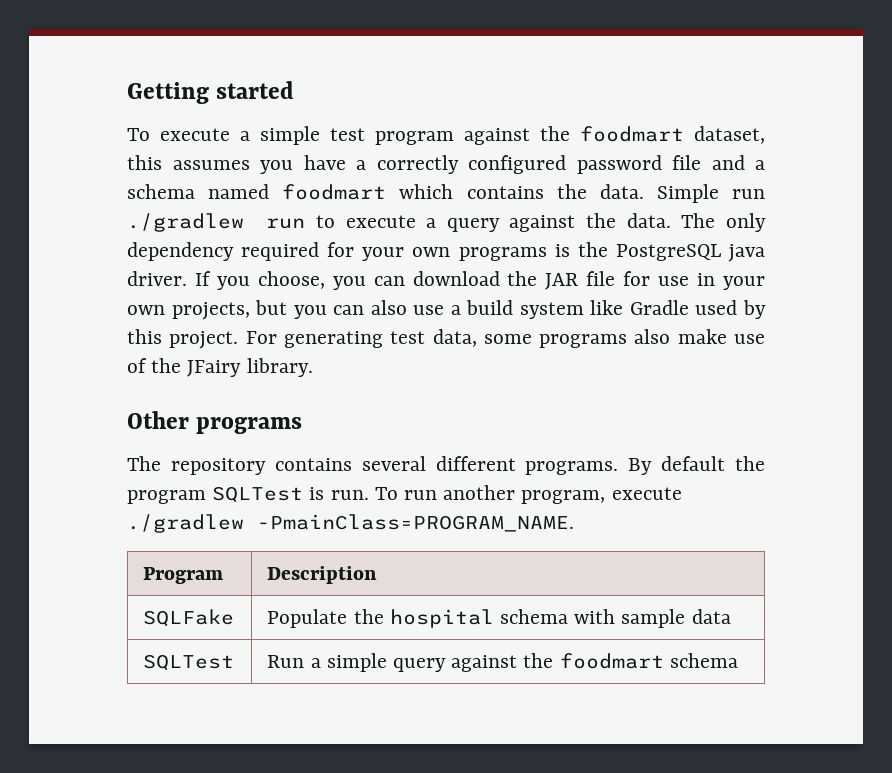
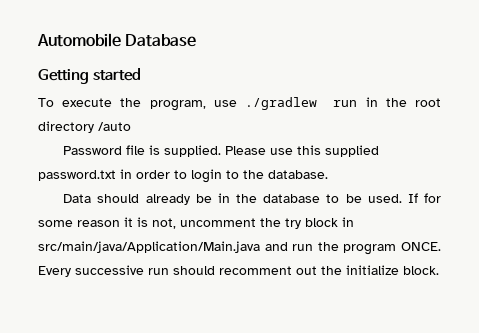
(127, 93) none -> [37,33,197,47] Automobile Database //
[239,126,765,145] [127,155,765,174] [127,184,765,203] [127,213,766,232] [127,242,765,262] [127,271,765,290] [127,300,767,320] [127,329,765,349] [127,358,313,377] [127,411,303,434] [127,456,765,475] [127,485,682,504] [127,514,574,533] [143,567,224,584] [267,566,378,584] [143,609,235,627] [267,609,731,628] [143,654,235,671] [267,653,738,672] a simple test program against the foodmart dataset, this assumes you have a correctly configured password file and a schema named foodmart which contains the data. Simple run ./gradlew run to execute a query against the data. The only dependency required for your own programs is the PostgreSQL java driver. If you choose, you can download the JAR file for use in your own projects, but you can also use a build system like Gradle used by this project. For generating test data, some programs also make use of the JFairy library. // Other programs // The repository contains several different programs. By default the program SQLTest is run. To run another program, execute ./gradlew -PmainClass=PROGRAM_NAME. // Program | Description // SQLFake | Populate the hospital schema with sample data // SQLTest | Run a simple query against the foodmart schema -> [120,97,441,111] [38,121,131,133] [63,145,380,157] [38,169,328,183] [63,193,441,205] [38,217,354,229] [38,241,442,255] [38,265,439,277] the program, use ./gradlew run in the root directory /auto // Password file is supplied. Please use this supplied password.txt in order to login to the database. // Data should already be in the database to be used. If for some reason it is not, uncomment the try block in src/main/java/Application/Main.java and run the program ONCE. Every successive run should recomment out the initialize block.

